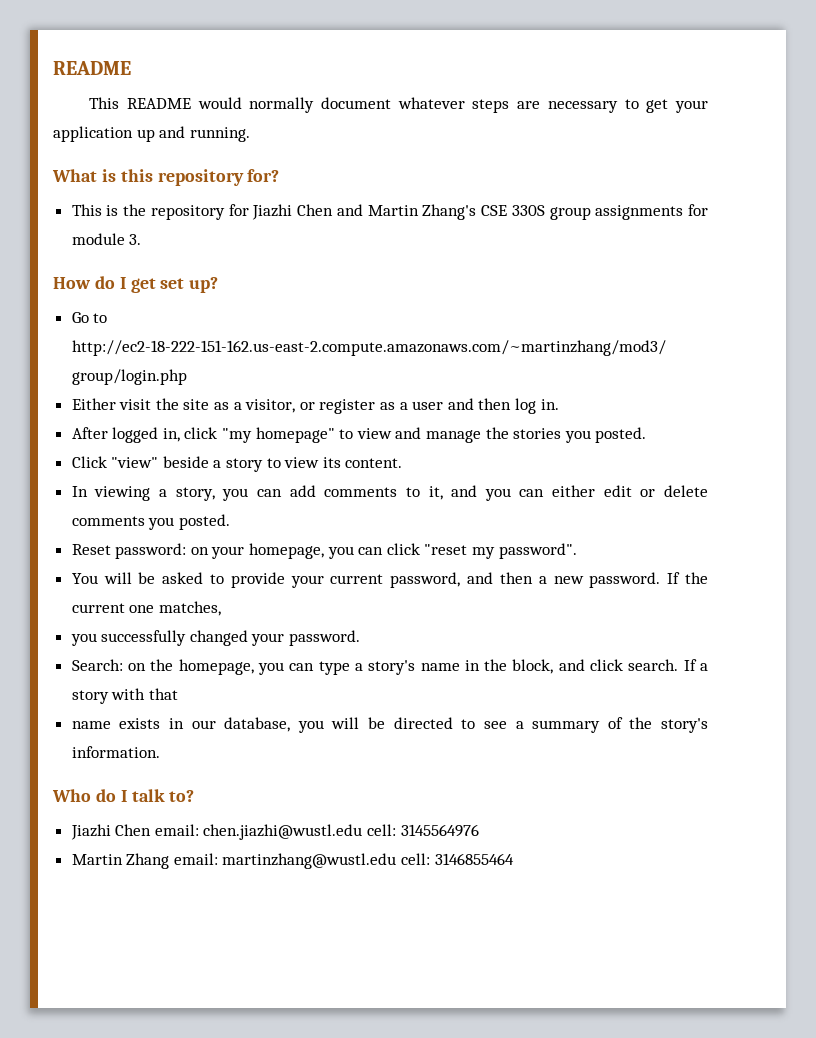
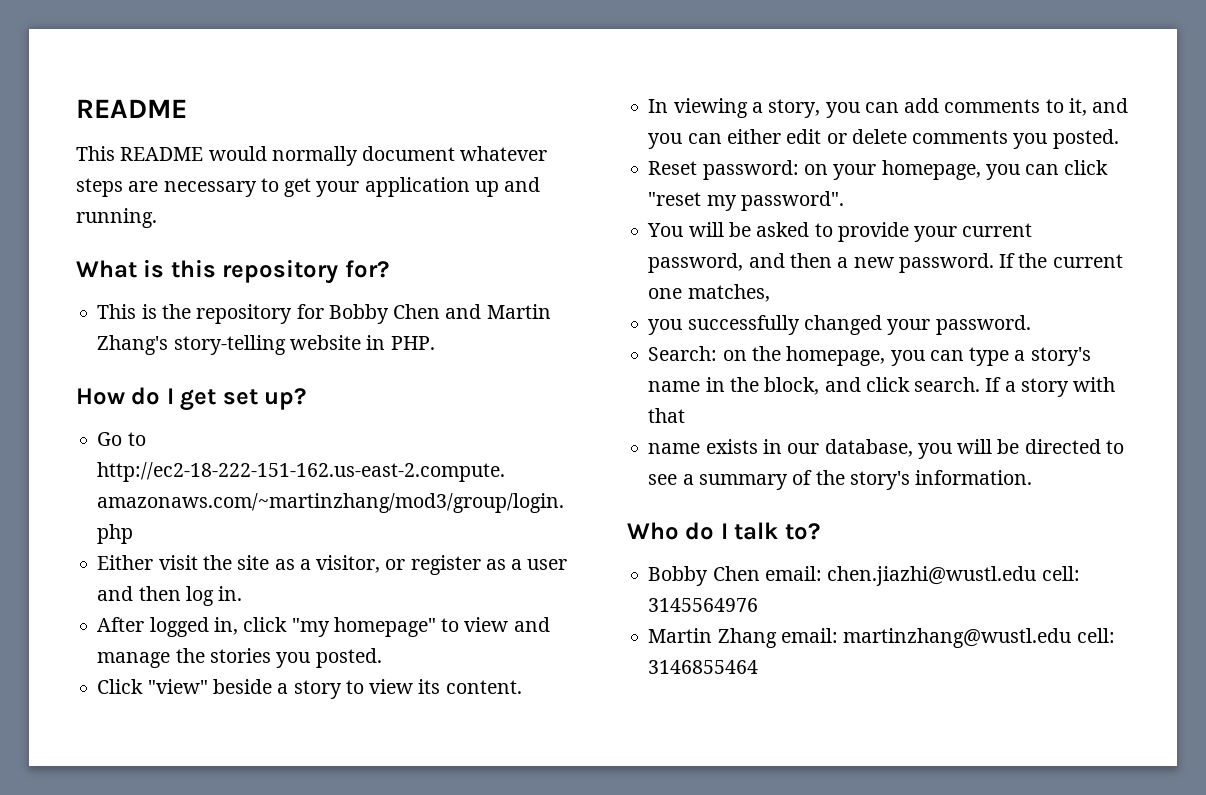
[252,204,293,220] Jiazhi -> [328,304,389,324] Bobby
[481,204,708,220] [71,233,142,245] CSE 330S group assignments for module 3. -> [173,335,435,355] story-telling website in PHP.
[70,824,111,840] Jiazhi -> [648,566,709,586] Bobby

